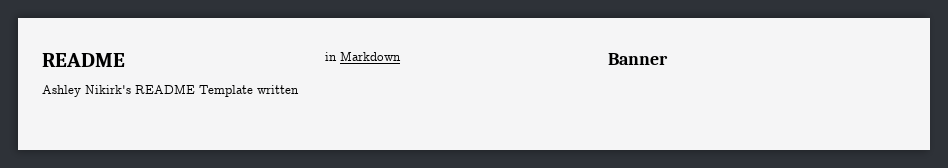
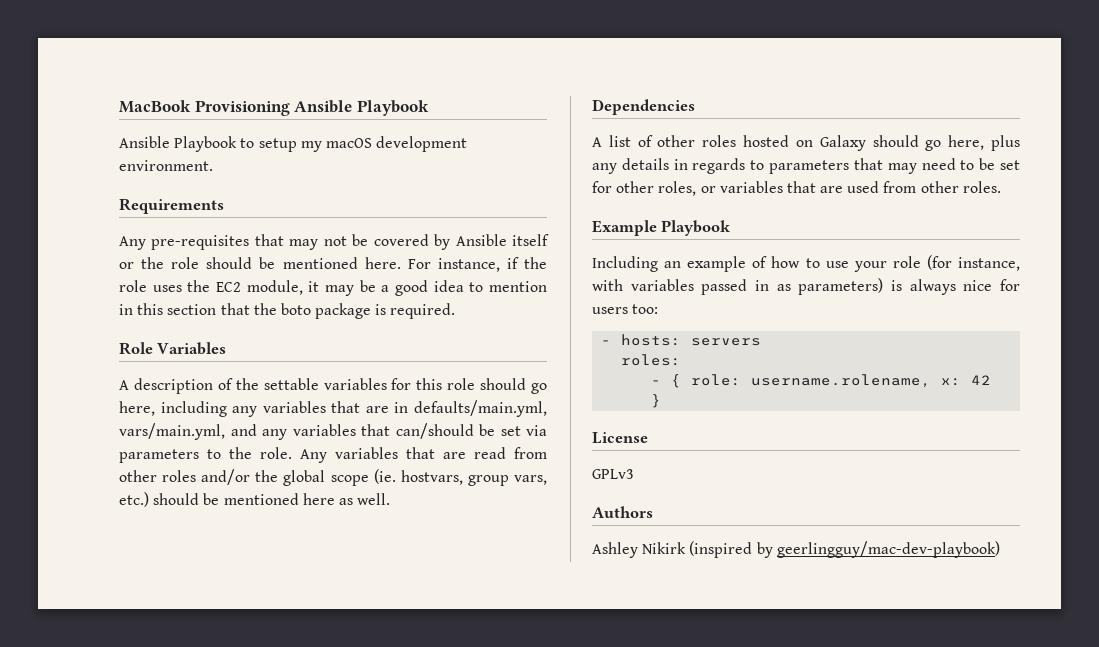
[42,53,125,67] [42,84,299,97] [325,51,401,61] [608,53,668,65] README // Ashley Nikirk's README Template written in Markdown // Banner -> [119,100,429,116] [119,136,468,152] [119,160,213,171] [119,198,224,214] [119,234,550,250] [119,257,547,272] [119,280,547,296] [119,303,456,319] [119,342,227,355] [119,378,547,394] [119,400,547,417] [119,423,547,440] [119,447,547,463] [119,469,547,486] [119,492,391,507] [592,99,695,115] [592,135,1020,151] [592,158,1020,174] [592,181,1001,196] [592,220,731,236] [592,255,1020,272] [592,278,1020,295] [592,304,659,314] [601,334,762,346] [621,354,682,366] [651,374,992,388] [651,394,662,408] [592,432,648,444] [592,469,634,479] [592,506,653,518] [592,541,1000,558] MacBook Provisioning Ansible Playbook // Ansible Playbook to setup my macOS development environment. // Requirements // Any pre-requisites that may not be covered by Ansible itself or the role should be mentioned here. For instance, if the role uses the EC2 module, it may be a good idea to mention in this section that the boto package is required. // Role Variables // A description of the settable variables for this role should go here, including any variables that are in defaults/main.yml, vars/main.yml, and any variables that can/should be set via parameters to the role. Any variables that are read from other roles and/or the global scope (ie. hostvars, group vars, etc.) should be mentioned here as well. // Dependencies // A list of other roles hosted on Galaxy should go here, plus any details in regards to parameters that may need to be set for other roles, or variables that are used from other roles. // Example Playbook // Including an example of how to use your role (for instance, with variables passed in as parameters) is always nice for users too: // - hosts: servers // roles: // - { role: username.rolename, x: 42 } // License // GPLv3 // Authors // Ashley Nikirk (inspired by geerlingguy/mac-dev-playbook)

